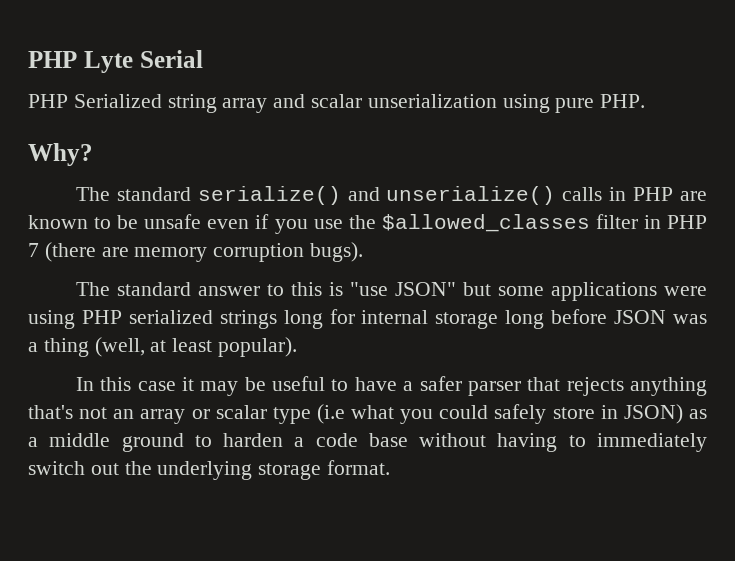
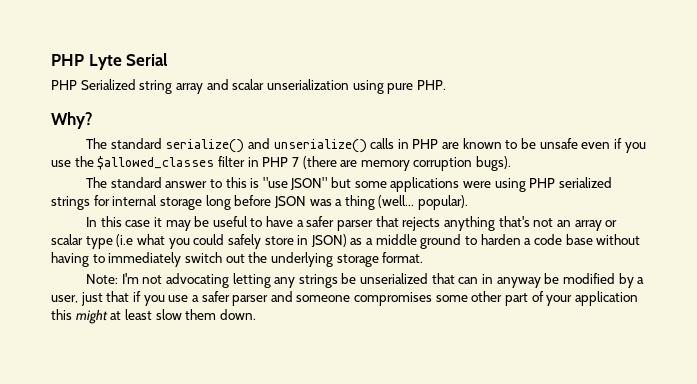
[283,310,323,329] long -> (90, 203) none
[94,337,213,357] (well, at least -> [378,195,415,208] (well...
(391, 467) none -> [85,273,645,288] [51,291,638,306] [51,309,256,324] // Note: I'm not advocating letting any strings be unserialized that can in anyway be modified by a user, just that if you use a safer parser and someone compromises some other part of your application this might at least slow them down.

